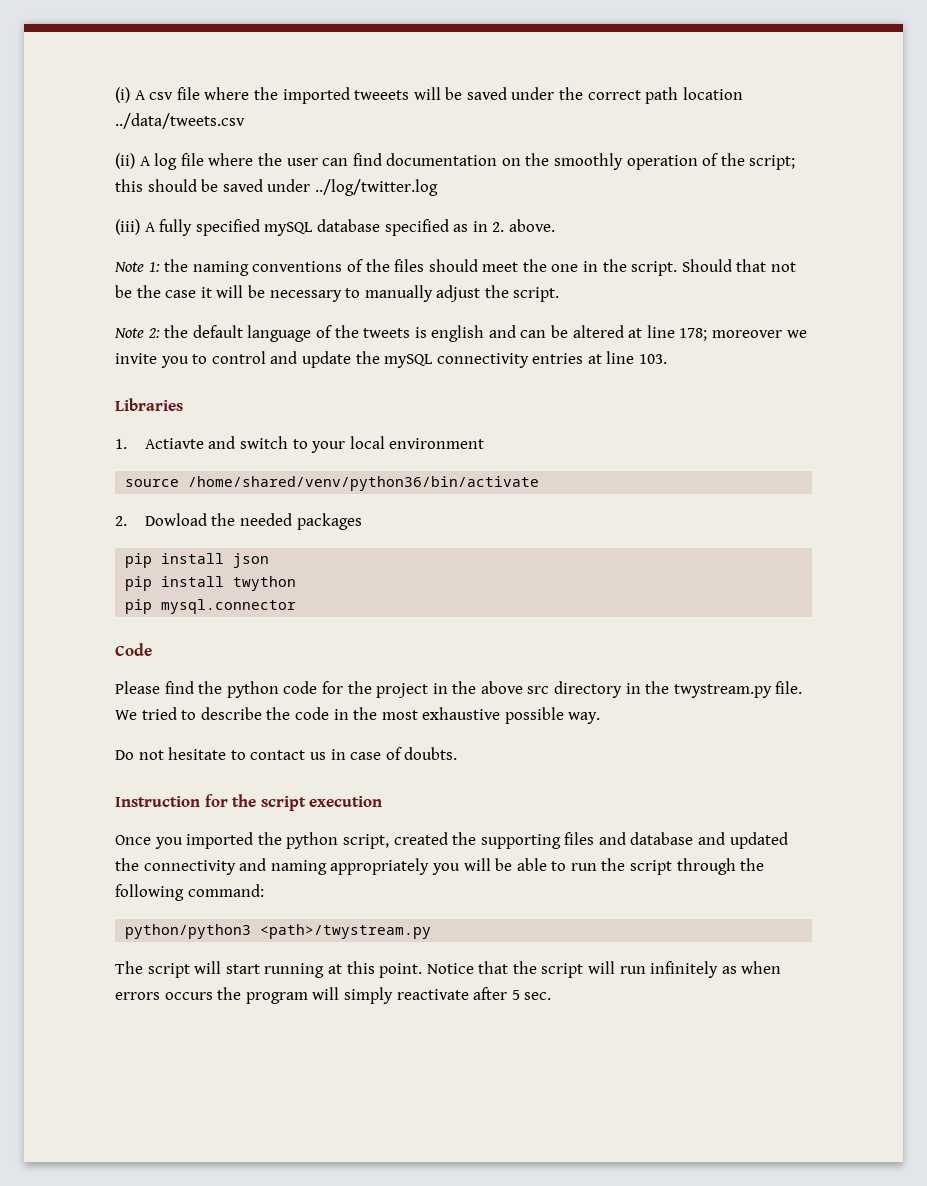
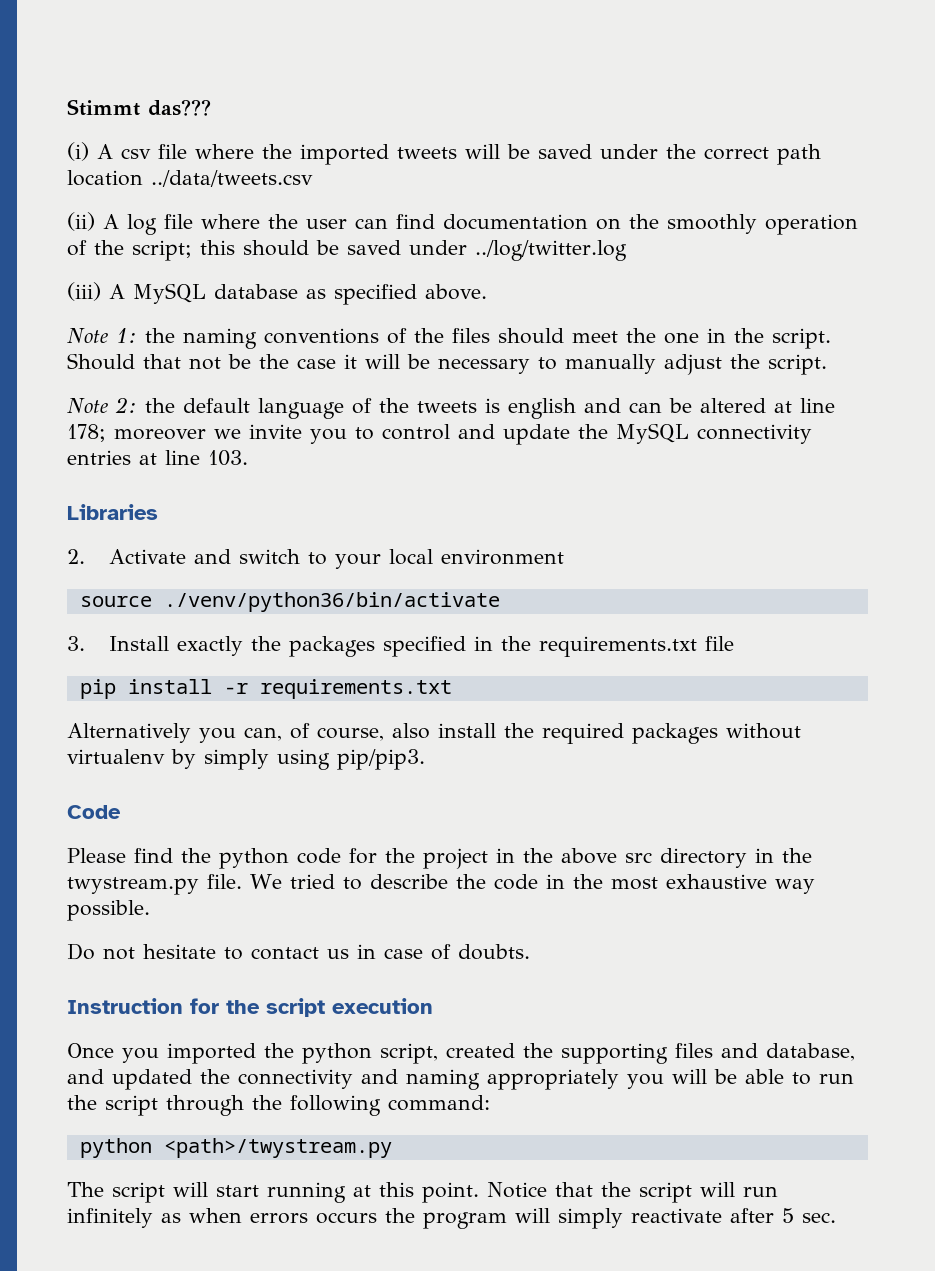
(115, 95) none -> [67,99,211,116] Stimmt das??? //
[354,90,410,100] tweeets -> [397,147,457,159] tweets
[159,219,505,236] fully specified mySQL database specified as in 2. -> [133,283,417,305] MySQL database as specified
[384,354,434,368] mySQL -> [616,423,689,444] MySQL
[115,438,204,449] 1. Actiavte -> [67,549,186,564] 2. Activate
[188,476,540,491] [115,513,362,530] [125,553,270,568] [125,576,297,591] [125,599,297,614] /home/shared/venv/python36/bin/activate // 2. Dowload the needed packages // pip install json // pip install twython // pip mysql.connector -> [163,592,500,612] [67,636,734,657] [79,679,452,699] [67,723,801,744] [67,749,425,770] ./venv/python36/bin/activate // 3. Install exactly the packages specified in the requirements.txt file // pip install -r requirements.txt // Alternatively you can, of course, also install the required packages without virtualenv by simply using pip/pip3.
[504,707,601,724] possible way. -> [774,879,815,894] [67,900,150,921] way possible.
[630,832,694,845] database -> [766,1043,855,1061] database,
[125,924,252,939] python/python3 -> [79,1138,152,1158] python

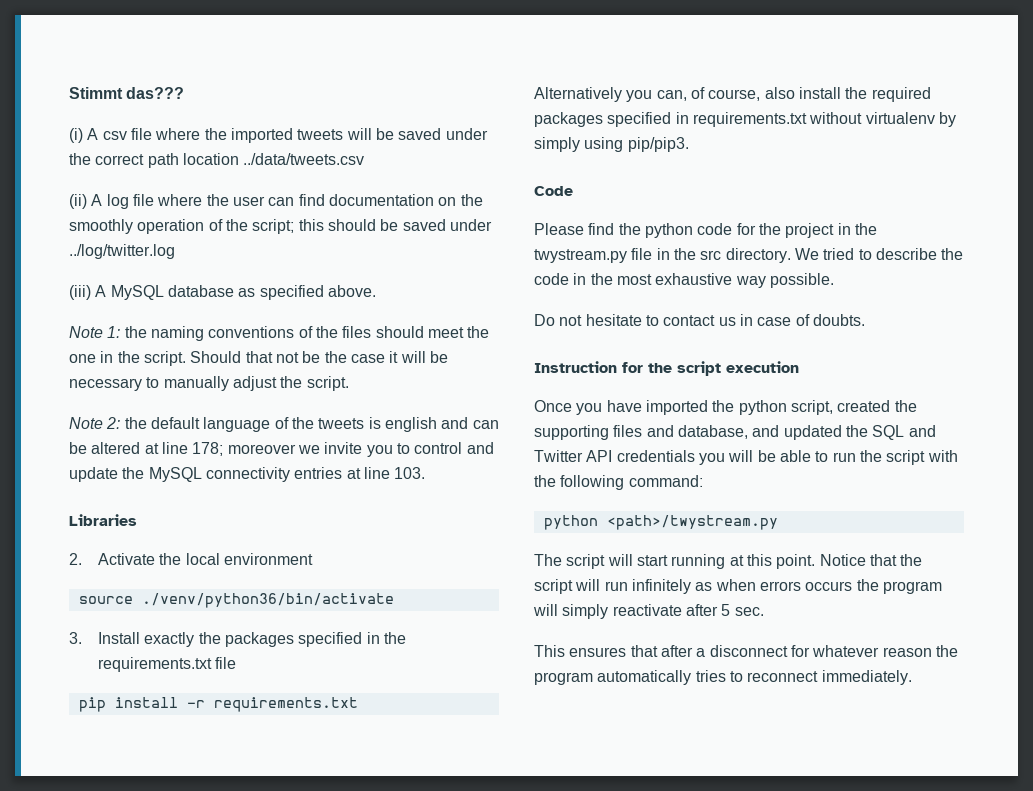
[193,549,381,569] and switch to your -> [159,553,182,565] the
(718, 733) none -> [607,112,807,127] specified in requirements.txt
[561,848,812,868] [67,874,242,895] above src directory in the twystream.py file. -> [534,248,791,263] twystream.py file in the src directory.
(159, 1055) none -> [606,400,642,412] have
[238,1069,619,1090] connectivity and naming appropriately -> [872,425,936,440] [534,450,695,462] SQL and Twitter API credentials
[166,1095,244,1116] through -> [927,450,958,462] with
(836, 1217) none -> [534,645,958,657] [534,670,912,685] // This ensures that after a disconnect for whatever reason the program automatically tries to reconnect immediately.

